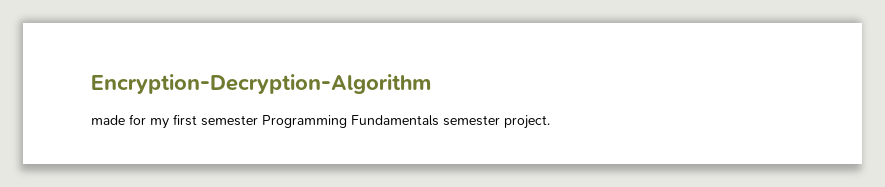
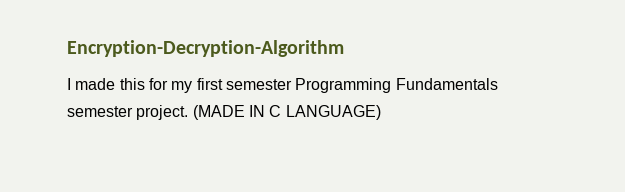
[91,115,125,125] made -> [67,78,145,90] I made this
(550, 122) none -> [192,105,381,120] (MADE IN C LANGUAGE)

